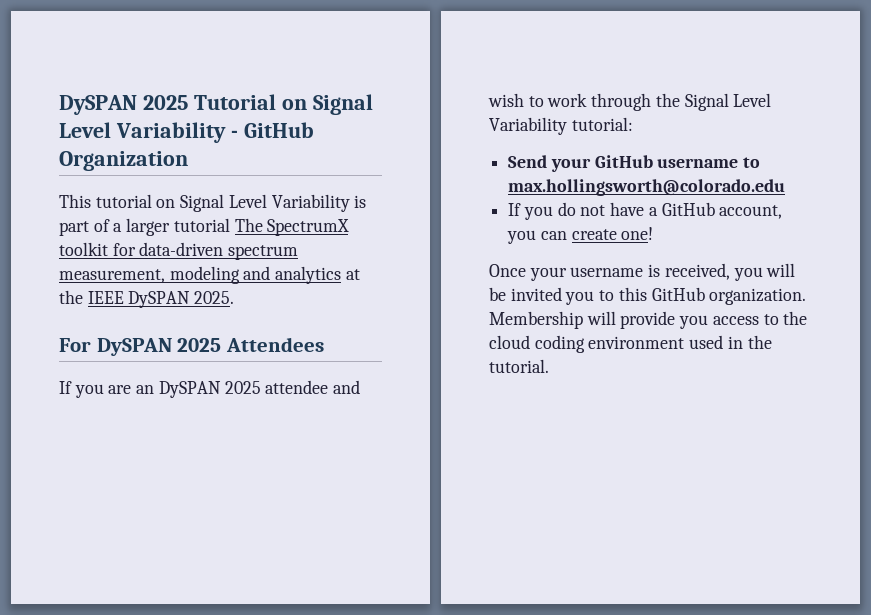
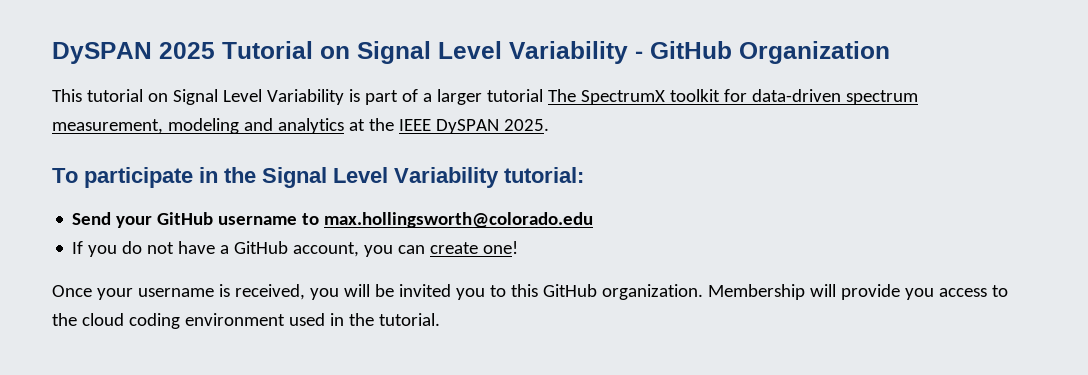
[59,337,324,356] [59,380,361,398] [488,93,652,111] For DySPAN 2025 Attendees // If you are an DySPAN 2025 attendee and wish to work through -> [52,167,218,188] To participate in

